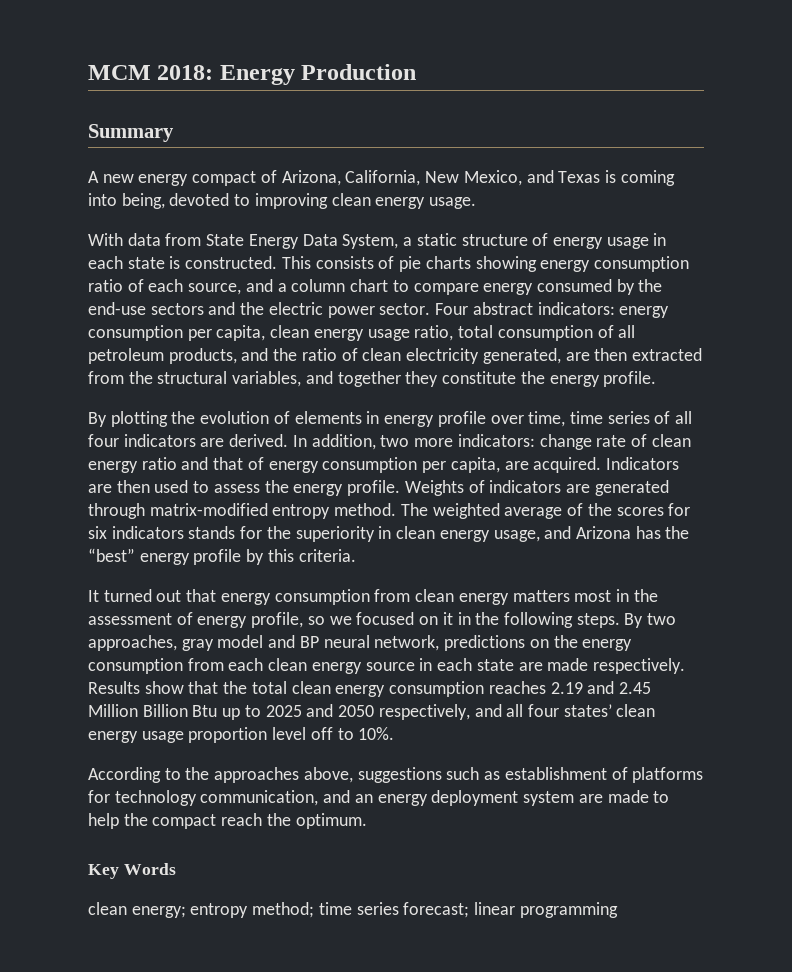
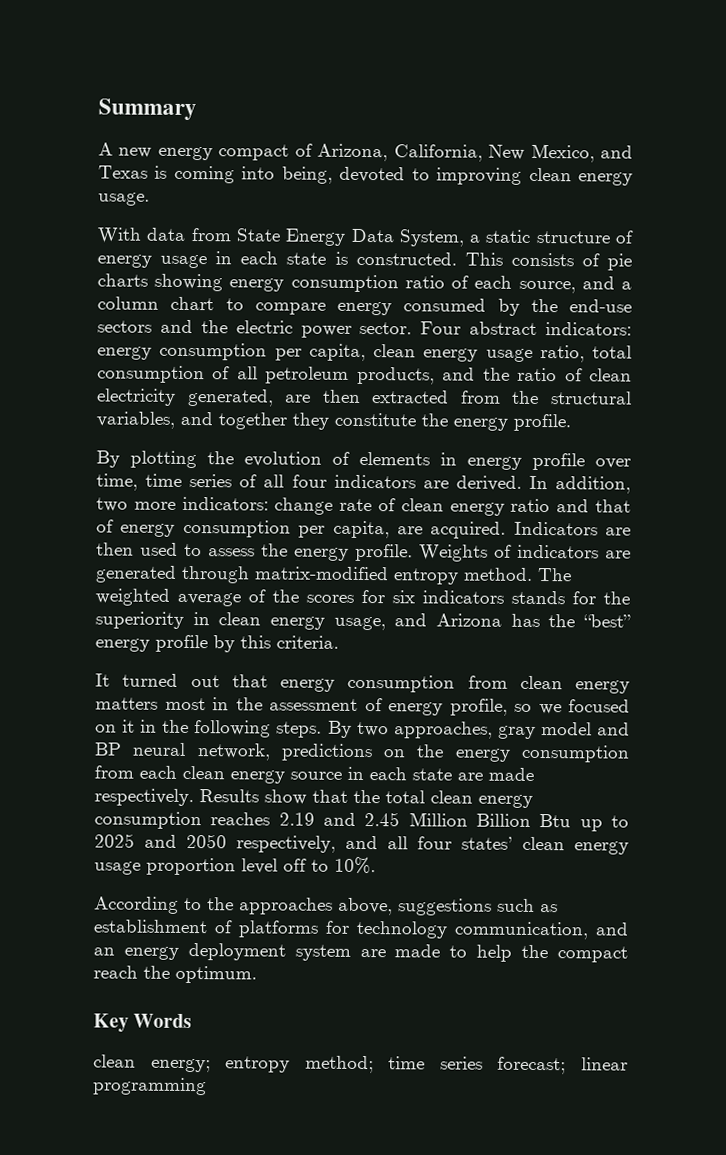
[88,64,417,85] MCM 2018: Energy Production // -> (98, 109) none

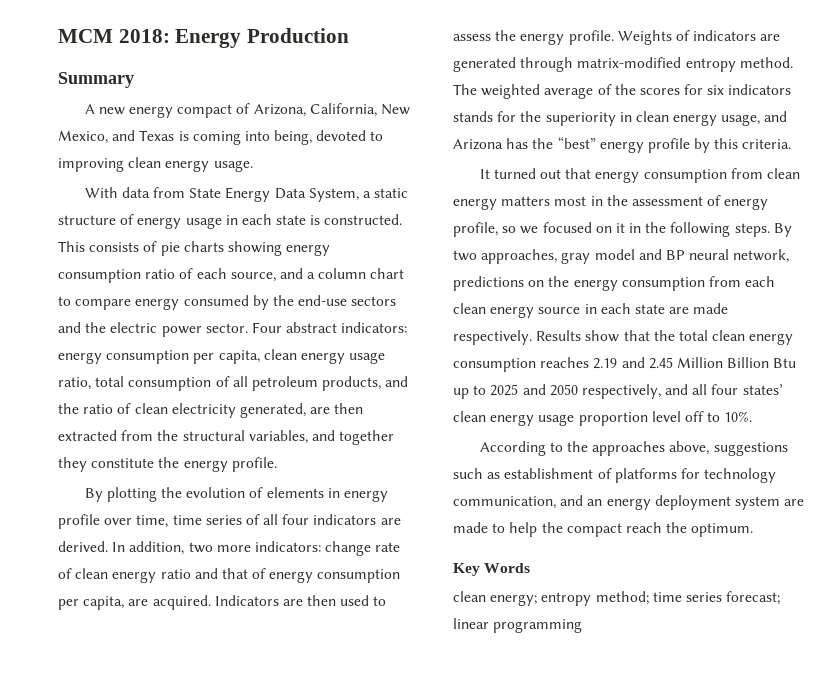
(98, 109) none -> [58,28,350,48] MCM 2018: Energy Production //

